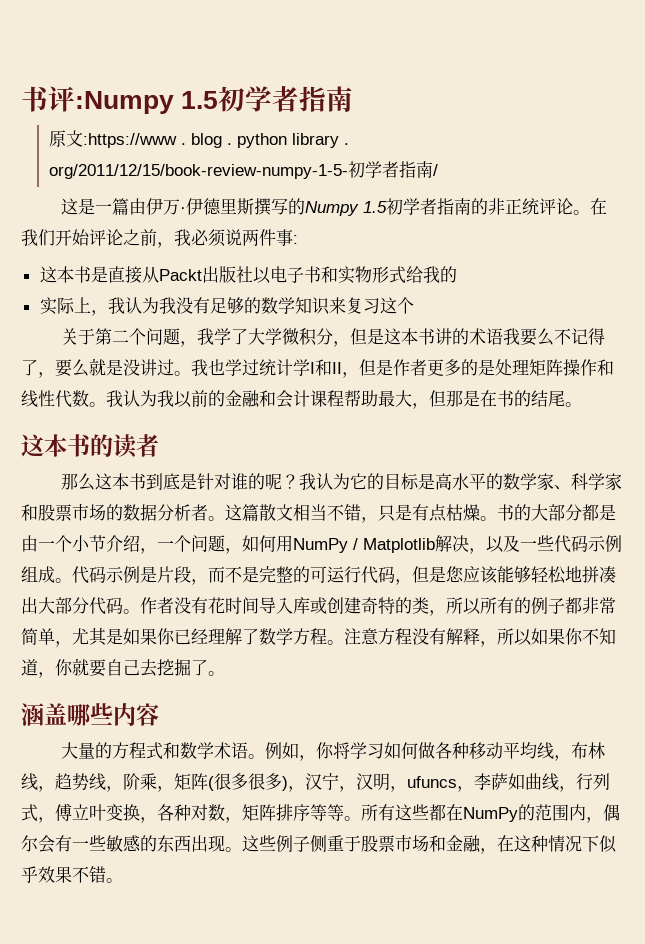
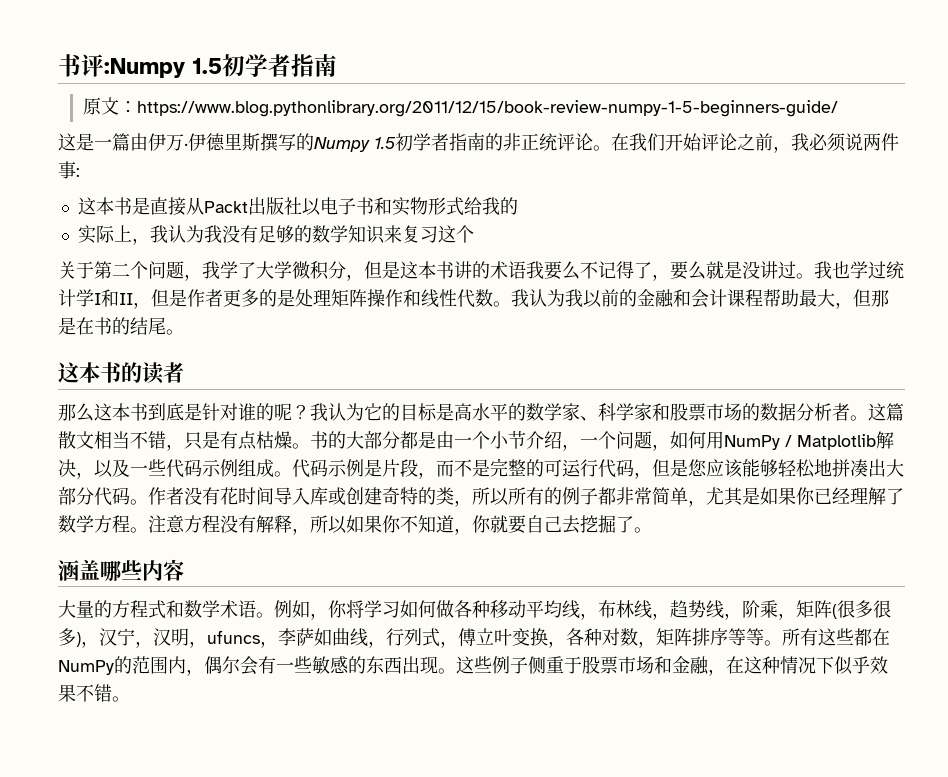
[82,133,349,148] [48,161,438,179] :https://www . blog . python library . org/2011/12/15/book-review-numpy-1-5-初学者指南/ -> [118,100,838,117] ：https://www.blog.pythonlibrary.org/2011/12/15/book-review-numpy-1-5-beginners-guide/

